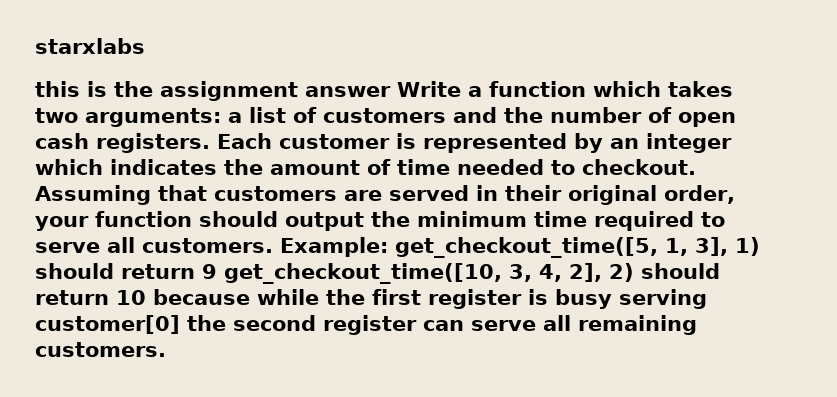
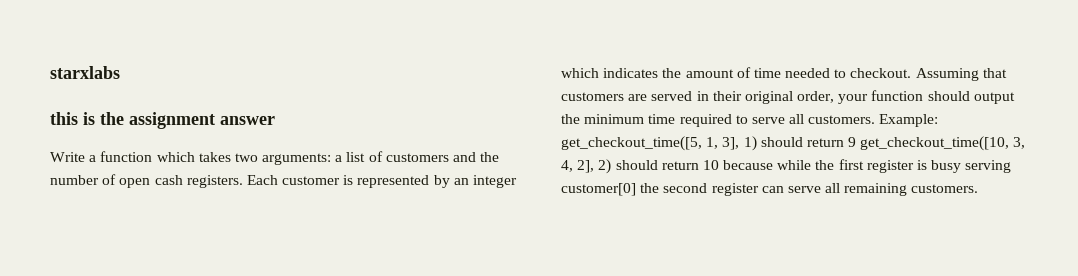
(391, 91) none -> (275, 120) //

